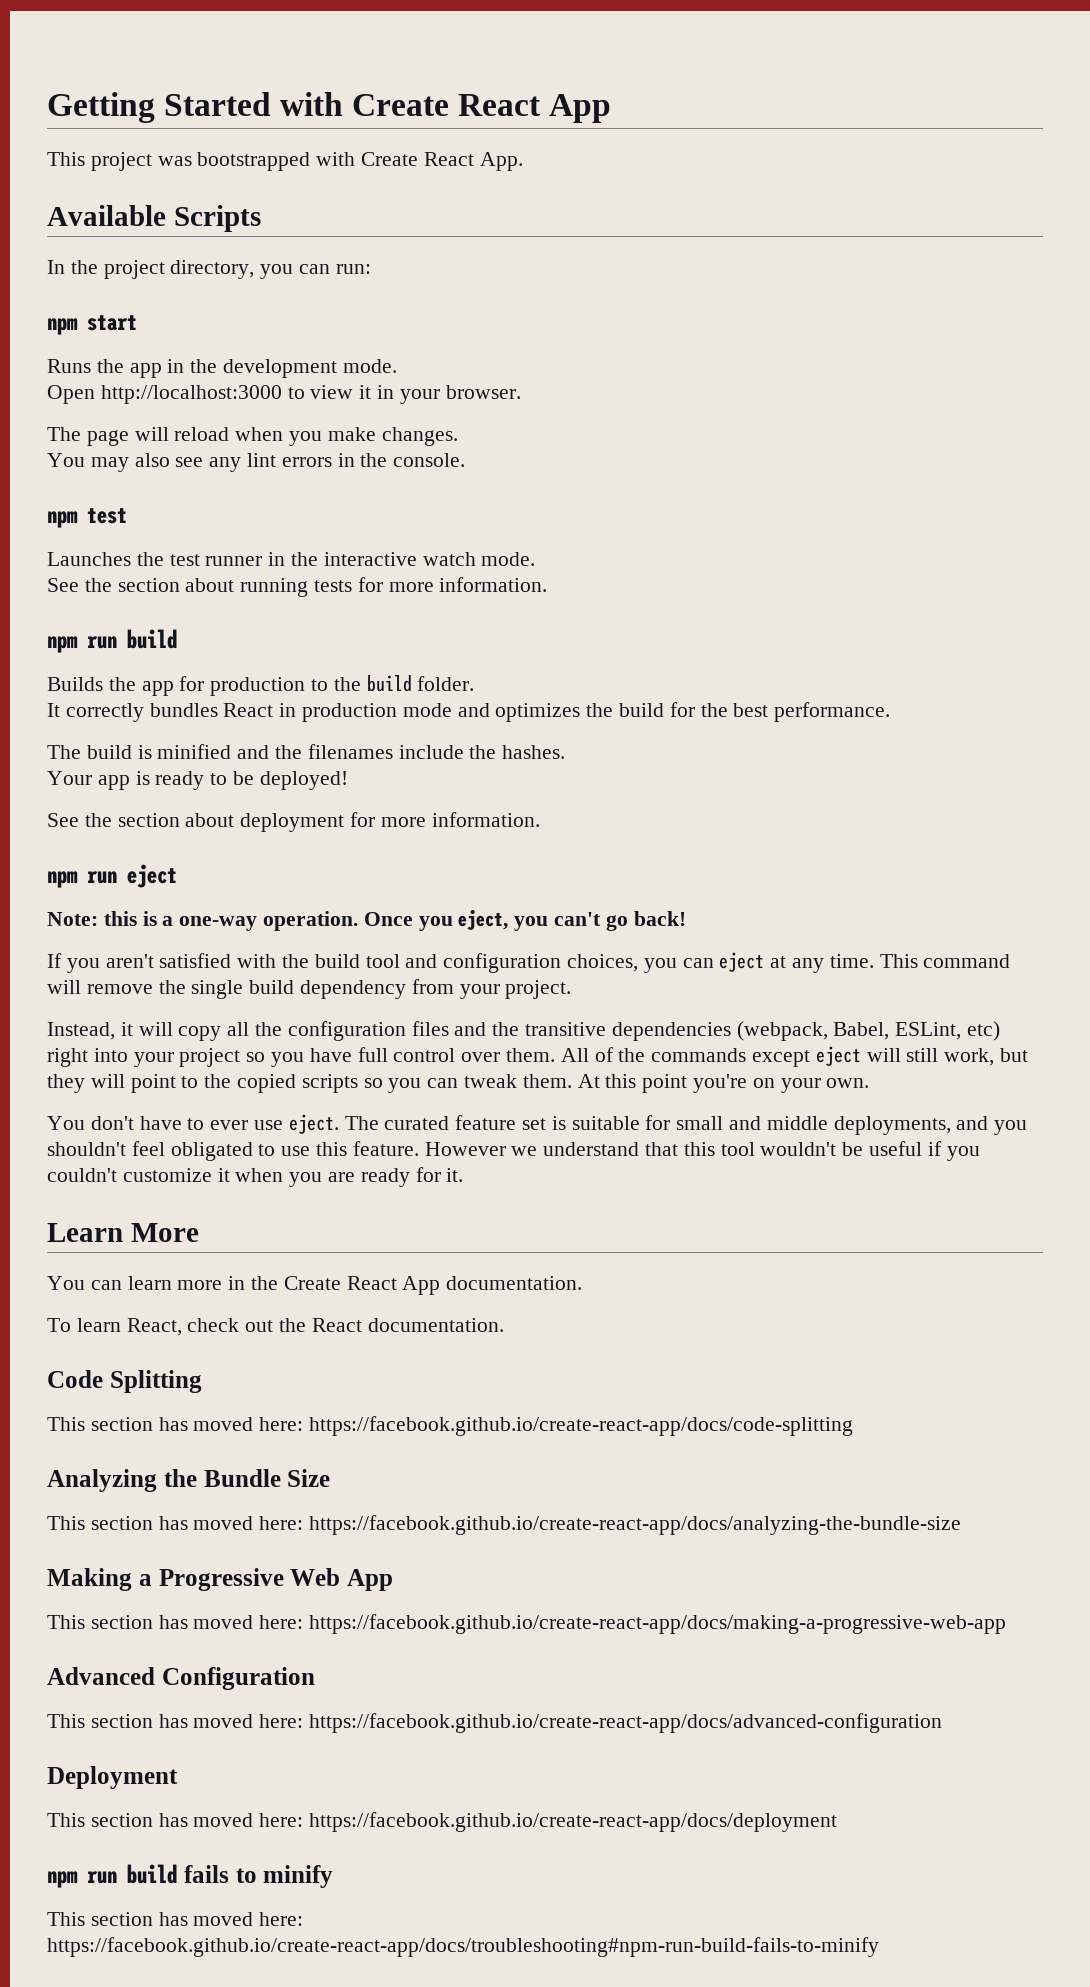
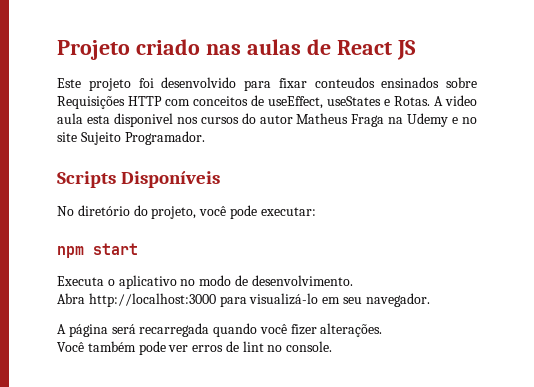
[47,92,612,123] [47,152,523,171] [47,205,261,232] [47,260,371,279] [47,315,137,335] [47,359,397,378] [47,385,521,404] [47,427,458,446] [47,453,466,472] [47,508,127,528] [47,552,536,566] [47,577,548,597] [47,629,177,653] [47,675,475,696] [47,702,891,722] [47,744,566,759] [47,771,348,790] [47,812,540,832] [47,864,177,888] [47,910,686,931] [47,952,1011,973] [47,979,572,999] [47,1021,1001,1041] [47,1046,1029,1067] [47,1074,870,1093] [47,1114,1028,1135] [47,1141,980,1161] [47,1167,464,1187] [47,1223,199,1242] [47,1276,583,1295] [47,1318,504,1336] [47,1370,202,1393] [47,1416,854,1436] [47,1469,331,1492] [47,1515,962,1535] [47,1568,393,1591] [47,1614,1007,1634] [47,1667,315,1690] [47,1713,943,1733] [47,1766,178,1789] [47,1812,838,1832] [47,1864,334,1888] [47,1912,304,1926] [47,1937,879,1957] Getting Started with Create React App // This project was bootstrapped with Create React App. // Available Scripts // In the project directory, you can run: // npm start // Runs the app in the development mode. // Open http://localhost:3000 to view it in your browser. // The page will reload when you make changes. // You may also see any lint errors in the console. // npm test // Launches the test runner in the interactive watch mode. // See the section about running tests for more information. // npm run build // Builds the app for production to the build folder. // It correctly bundles React in production mode and optimizes the build for the best performance. // The build is minified and the filenames include the hashes. // Your app is ready to be deployed! // See the section about deployment for more information. // npm run eject // Note: this is a one-way operation. Once you eject, you can't go back! // If you aren't satisfied with the build tool and configuration choices, you can eject at any time. This command will remove the single build dependency from your project. // Instead, it will copy all the configuration files and the transitive dependencies (webpack, Babel, ESLint, etc) right into your project so you have full control over them. All of the commands except eject will still work, but they will point to the copied scripts so you can tweak them. At this point you're on your own. // You don't have to ever use eject. The curated feature set is suitable for small and middle deployments, and you shouldn't feel obligated to use this feature. However we understand that this tool wouldn't be useful if you couldn't customize it when you are ready for it. // Learn More // You can learn more in the Create React App documentation. // To learn React, check out the React documentation. // Code Splitting // This section has moved here: https://facebook.github.io/create-react-app/docs/code-splitting // Analyzing the Bundle Size // This section has moved here: https://facebook.github.io/create-react-app/docs/analyzing-the-bundle-size // Making a Progressive Web App // This section has moved here: https://facebook.github.io/create-react-app/docs/making-a-progressive-web-app // Advanced Configuration // This section has moved here: https://facebook.github.io/create-react-app/docs/advanced-configuration // Deployment // This section has moved here: https://facebook.github.io/create-react-app/docs/deployment // npm run build fails to minify // This section has moved here: https://facebook.github.io/create-react-app/docs/troubleshooting#npm-run-build-fails-to-minify -> [57,39,416,60] [57,77,477,91] [57,95,477,109] [57,113,478,127] [57,131,205,145] [57,171,221,188] [57,205,316,219] [57,243,138,258] [57,275,353,289] [57,293,430,307] [57,323,383,337] [57,341,333,355] Projeto criado nas aulas de React JS // Este projeto foi desenvolvido para fixar conteudos ensinados sobre Requisições HTTP com conceitos de useEffect, useStates e Rotas. A video aula esta disponivel nos cursos do autor Matheus Fraga na Udemy e no site Sujeito Programador. // Scripts Disponíveis // No diretório do projeto, você pode executar: // npm start // Executa o aplicativo no modo de desenvolvimento. // Abra http://localhost:3000 para visualizá-lo em seu navegador. // A página será recarregada quando você fizer alterações. // Você também pode ver erros de lint no console.

